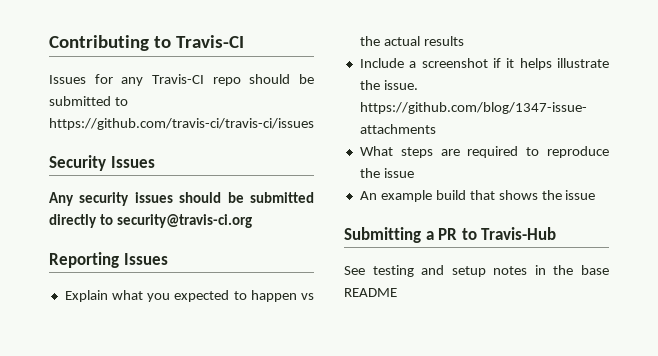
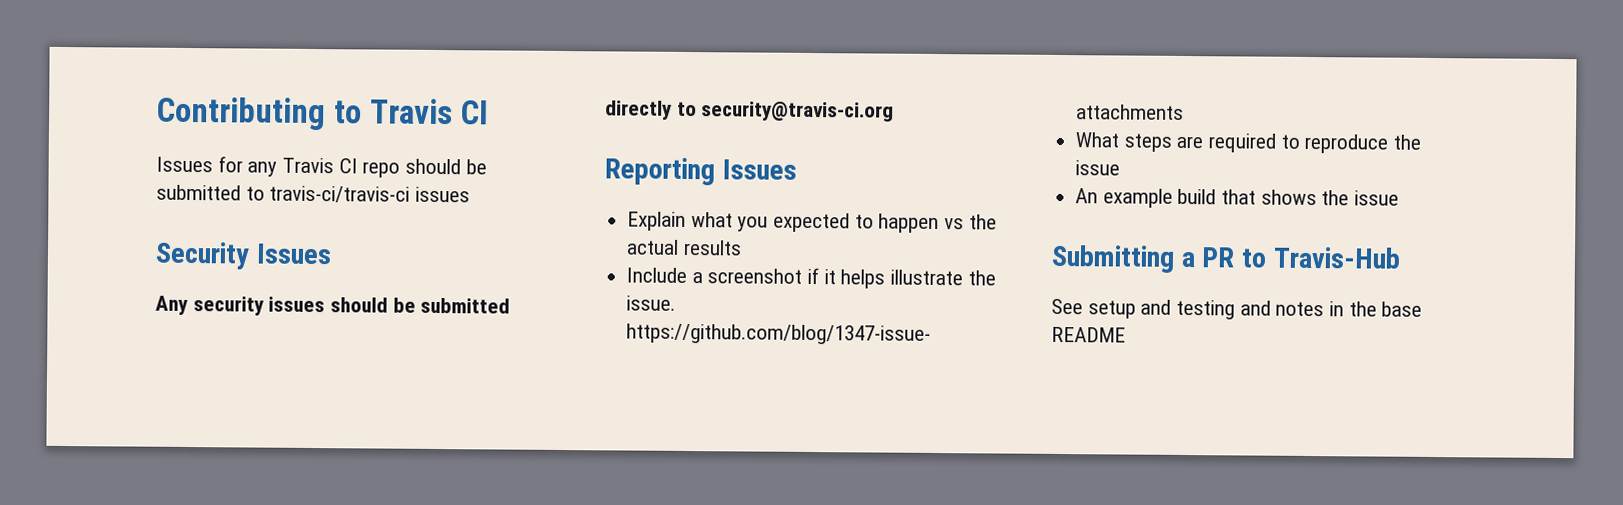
[175,35,244,48] Travis-CI -> [369,98,489,125] Travis CI
[152,74,204,84] Travis-CI -> [282,157,358,174] Travis CI
[49,118,314,130] https://github.com/travis-ci/travis-ci/issues -> [269,185,471,203] travis-ci/travis-ci issues
(365, 270) none -> [1087,299,1172,319] setup and
[451,266,486,277] setup -> (1271, 308) none

